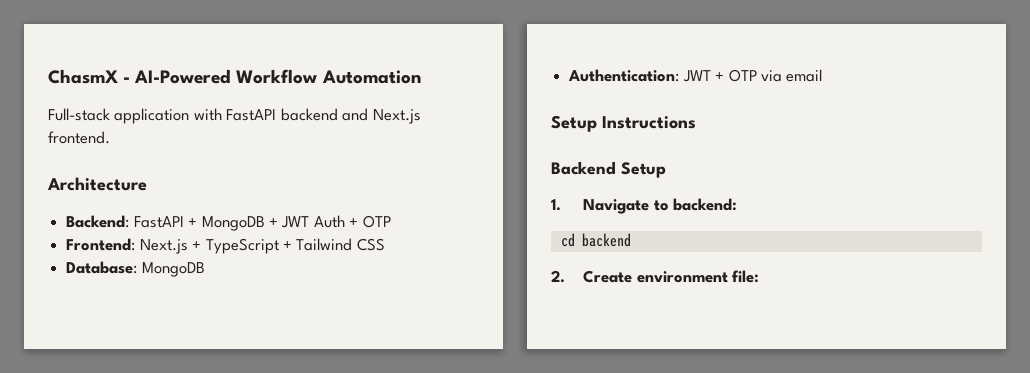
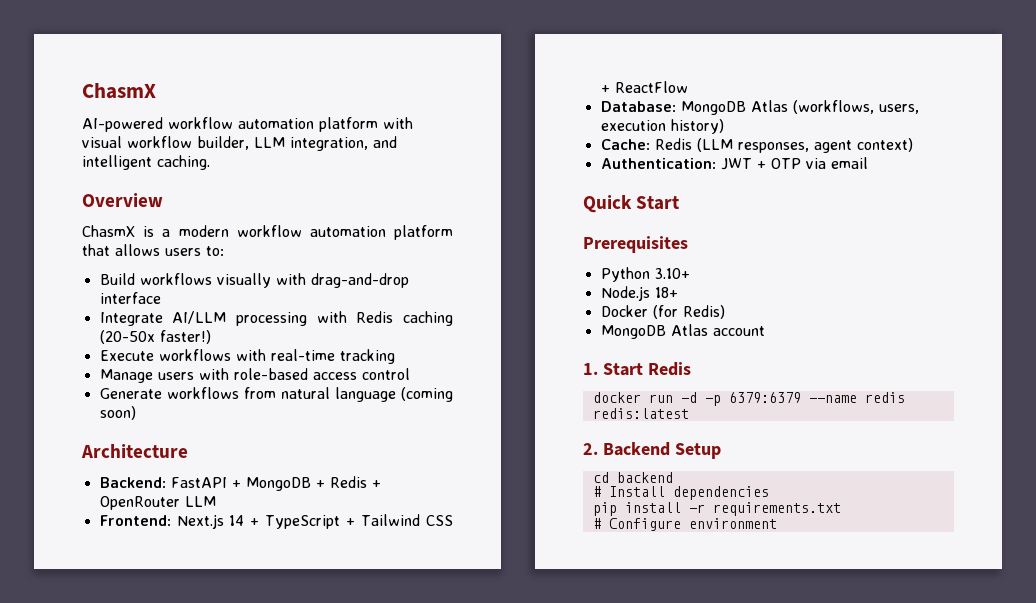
[48,69,421,84] [48,108,421,124] [48,131,110,144] ChasmX - AI-Powered Workflow Automation // Full-stack application with FastAPI backend and Next.js frontend. -> [82,83,156,99] [82,117,413,132] [82,136,397,151] [82,155,210,170] [82,193,163,207] [82,225,453,240] [82,244,224,256] [99,273,409,288] [99,292,161,304] [99,311,453,326] [99,330,211,344] [99,349,395,364] [99,368,410,383] [99,387,453,402] [99,406,136,420] ChasmX // AI-powered workflow automation platform with visual workflow builder, LLM integration, and intelligent caching. // Overview // ChasmX is a modern workflow automation platform that allows users to: // Build workflows visually with drag-and-drop interface // Integrate AI/LLM processing with Redis caching (20-50x faster!) // Execute workflows with real-time tracking // Manage users with role-based access control // Generate workflows from natural language (coming soon)
[281,215,391,228] JWT Auth + OTP -> [329,476,381,488] [99,496,216,510] Redis + OpenRouter LLM
(188, 246) none -> [229,515,245,526] 14
(385, 244) none -> [600,81,688,93] + ReactFlow
(205, 269) none -> [750,100,919,114] [600,119,724,134] [600,138,913,153] Atlas (workflows, users, execution history) // Cache: Redis (LLM responses, agent context)
[551,115,696,132] [551,161,666,178] [551,198,738,214] [560,233,631,247] [551,270,760,283] Setup Instructions // Backend Setup // 1. Navigate to backend: // cd backend // 2. Create environment file: -> [583,195,680,213] [583,236,688,253] [600,267,690,282] [600,286,678,301] [600,305,725,319] [600,324,765,339] [583,362,691,376] [592,392,905,406] [592,408,689,419] [583,442,721,459] [592,472,673,483] [592,486,769,500] [592,502,841,516] [592,518,777,531] Quick Start // Prerequisites // Python 3.10+ // Node.js 18+ // Docker (for Redis) // MongoDB Atlas account // 1. Start Redis // docker run -d -p 6379:6379 --name redis redis:latest // 2. Backend Setup // cd backend // # Install dependencies // pip install -r requirements.txt // # Configure environment

